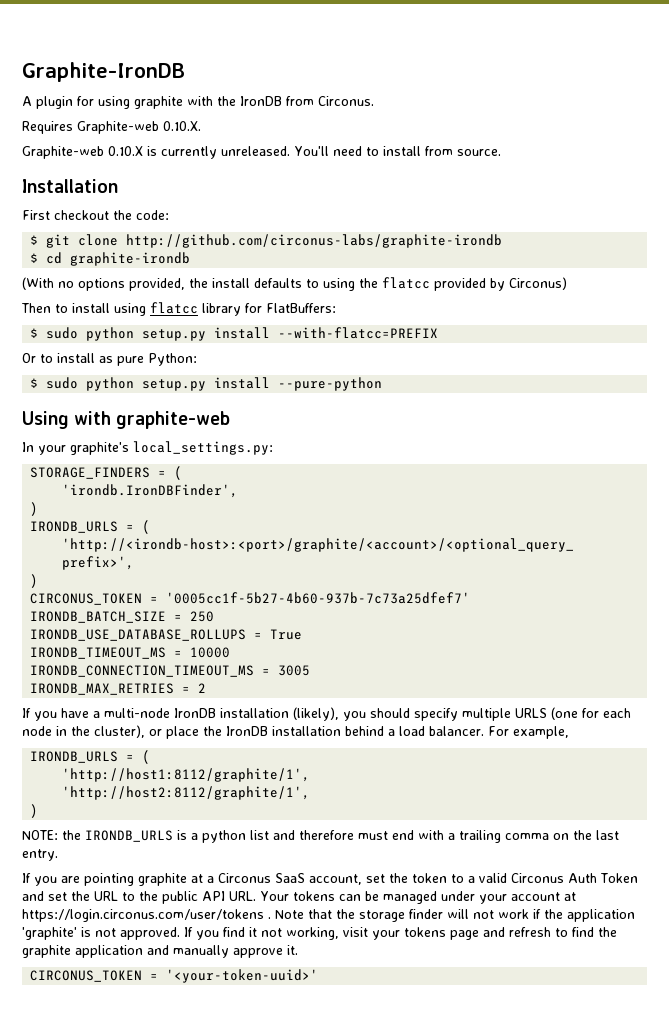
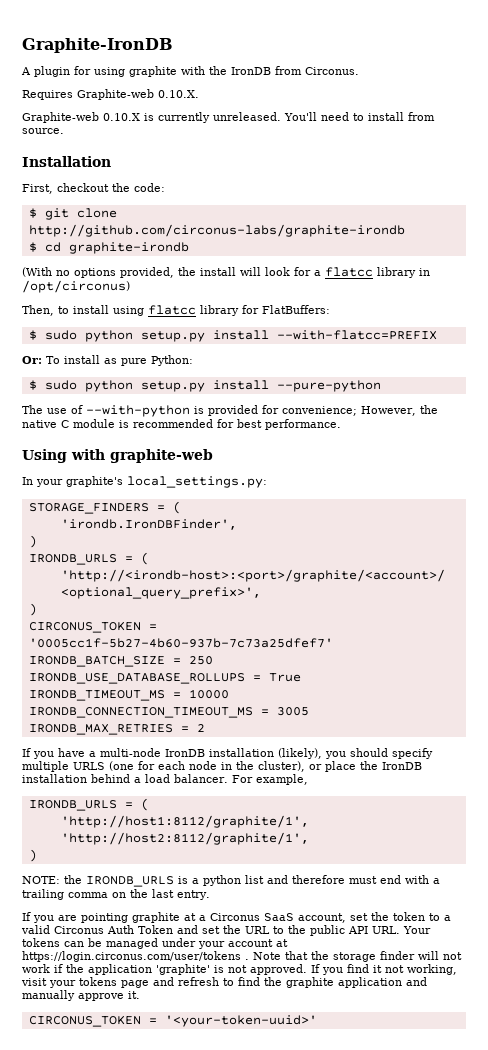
[22,210,50,220] First -> [22,184,53,194] First,
[254,277,567,291] [21,303,51,313] defaults to using the flatcc provided by Circonus) // Then -> [240,267,430,278] [22,280,130,293] [22,305,54,316] will look for a flatcc library in /opt/circonus) // Then,
[22,353,53,363] Or to -> [22,356,60,364] Or: To
(383, 384) none -> [22,405,438,417] [22,419,341,430] // The use of --with-python is provided for convenience; However, the native C module is recommended for best performance.

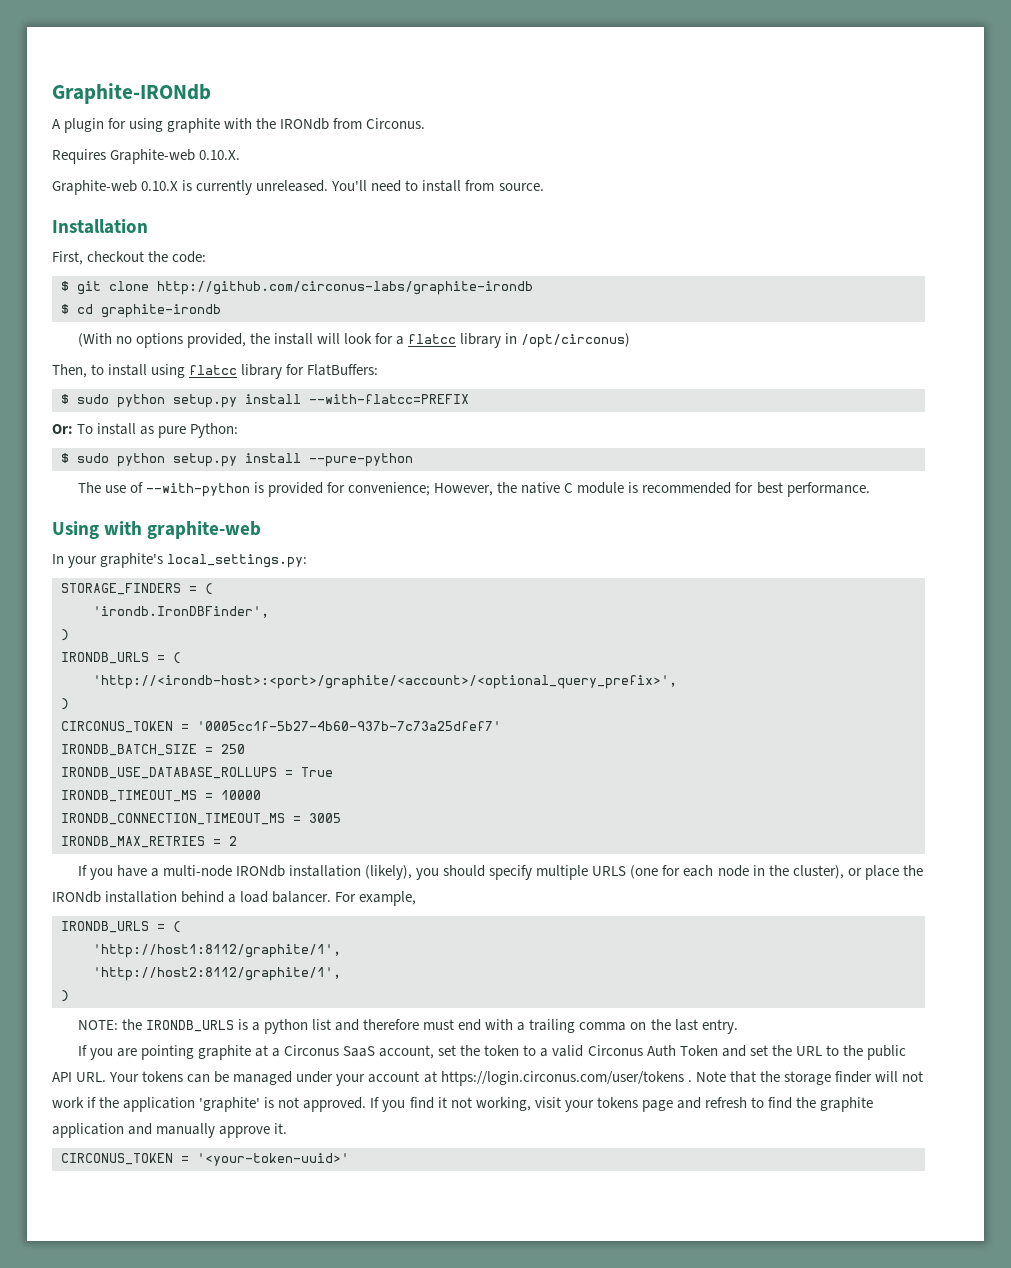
[22,38,173,53] Graphite-IronDB -> [52,83,211,104] Graphite-IRONdb
[231,67,271,75] IronDB -> [280,118,330,130] IRONdb
[165,749,205,757] IronDB -> [235,865,285,877] IRONdb
[382,762,422,770] IronDB -> [52,891,101,903] IRONdb

